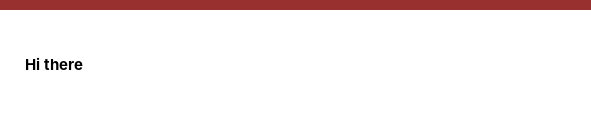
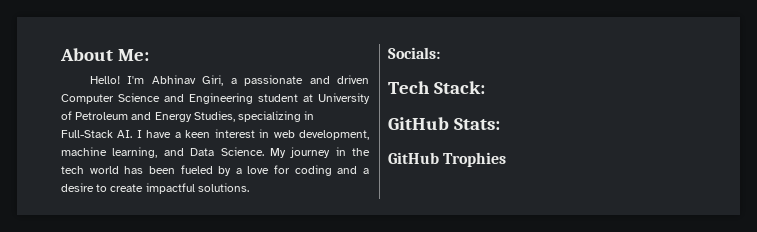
[25,57,84,70] Hi there -> [60,48,149,61] [89,75,369,86] [61,93,370,104] [61,111,315,122] [61,129,369,140] [61,147,370,158] [61,165,369,176] [61,183,249,194] [388,47,440,59] [388,81,485,94] [388,117,500,130] [388,152,507,167] About Me: // Hello! I'm Abhinav Giri, a passionate and driven Computer Science and Engineering student at University of Petroleum and Energy Studies, specializing in Full-Stack AI. I have a keen interest in web development, machine learning, and Data Science. My journey in the tech world has been fueled by a love for coding and a desire to create impactful solutions. // Socials: // Tech Stack: // GitHub Stats: // GitHub Trophies

